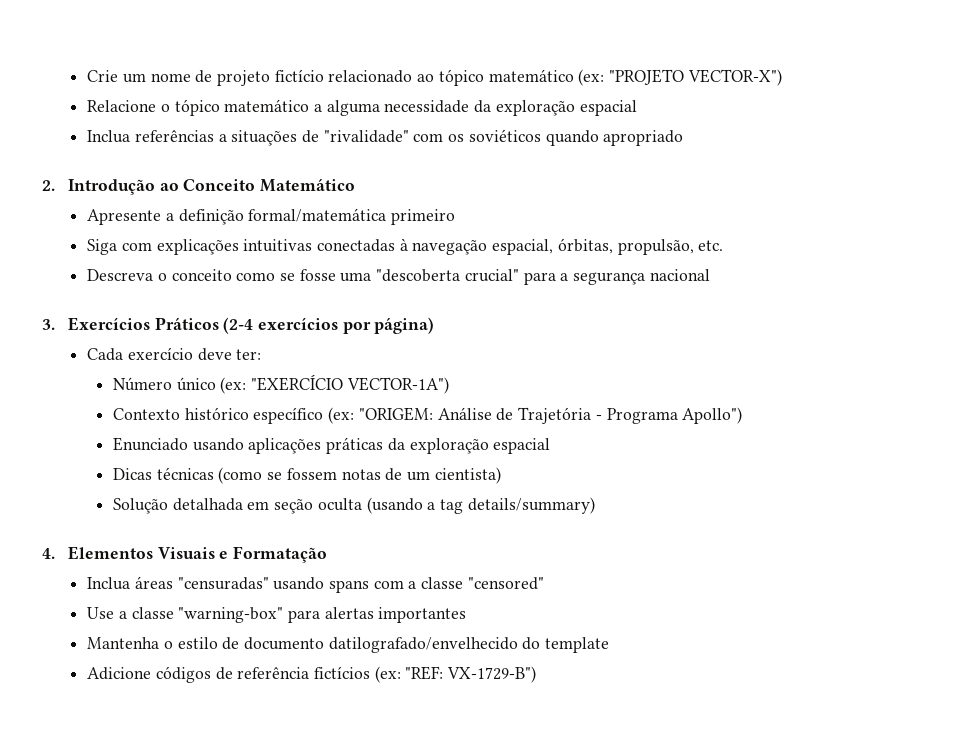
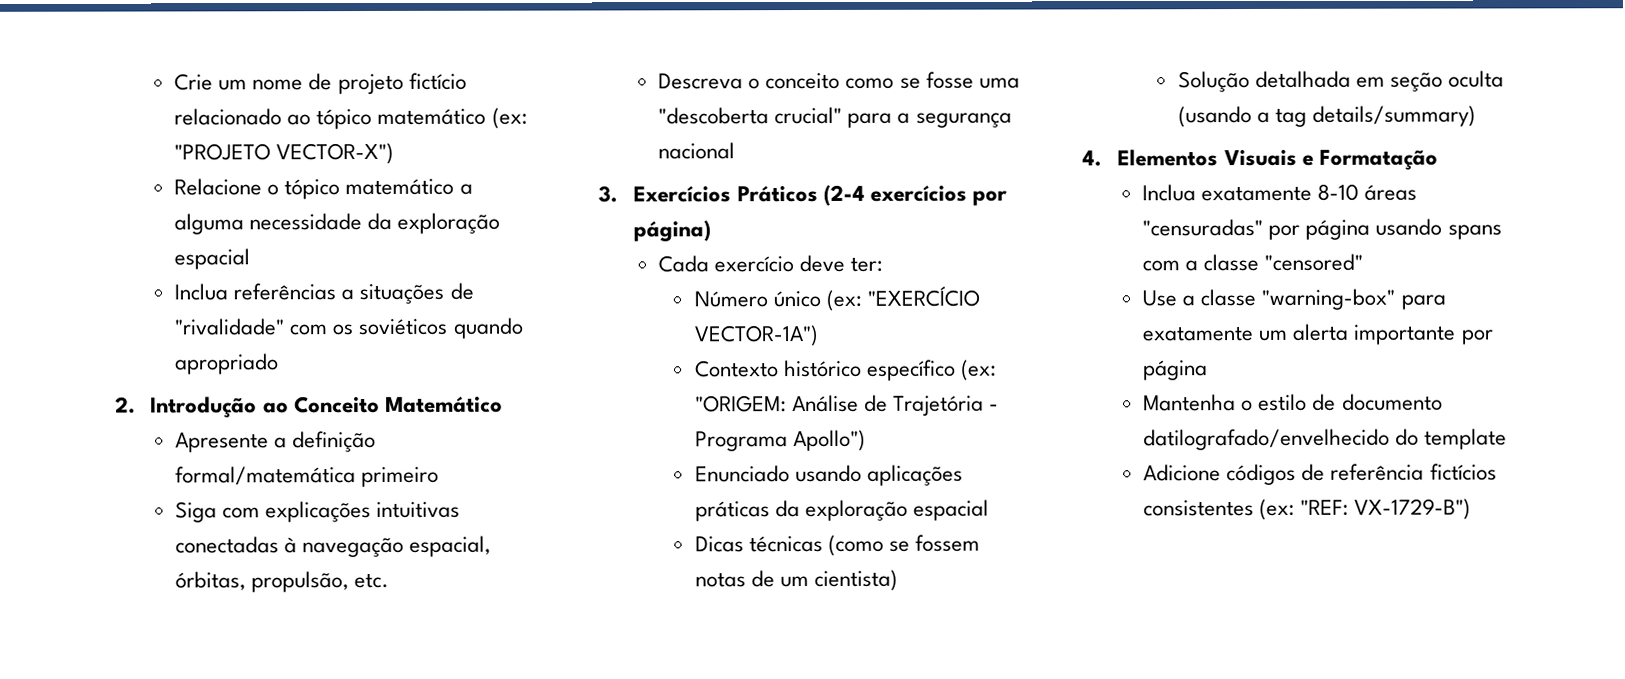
[134,576,269,590] áreas "censuradas" -> [1201,183,1418,202] [1142,218,1371,240] exatamente 8-10 áreas "censuradas" por página
[324,607,467,623] alertas importantes -> [1142,323,1494,345] [1143,360,1209,381] exatamente um alerta importante por página
(371, 672) none -> [1143,499,1255,517] consistentes

